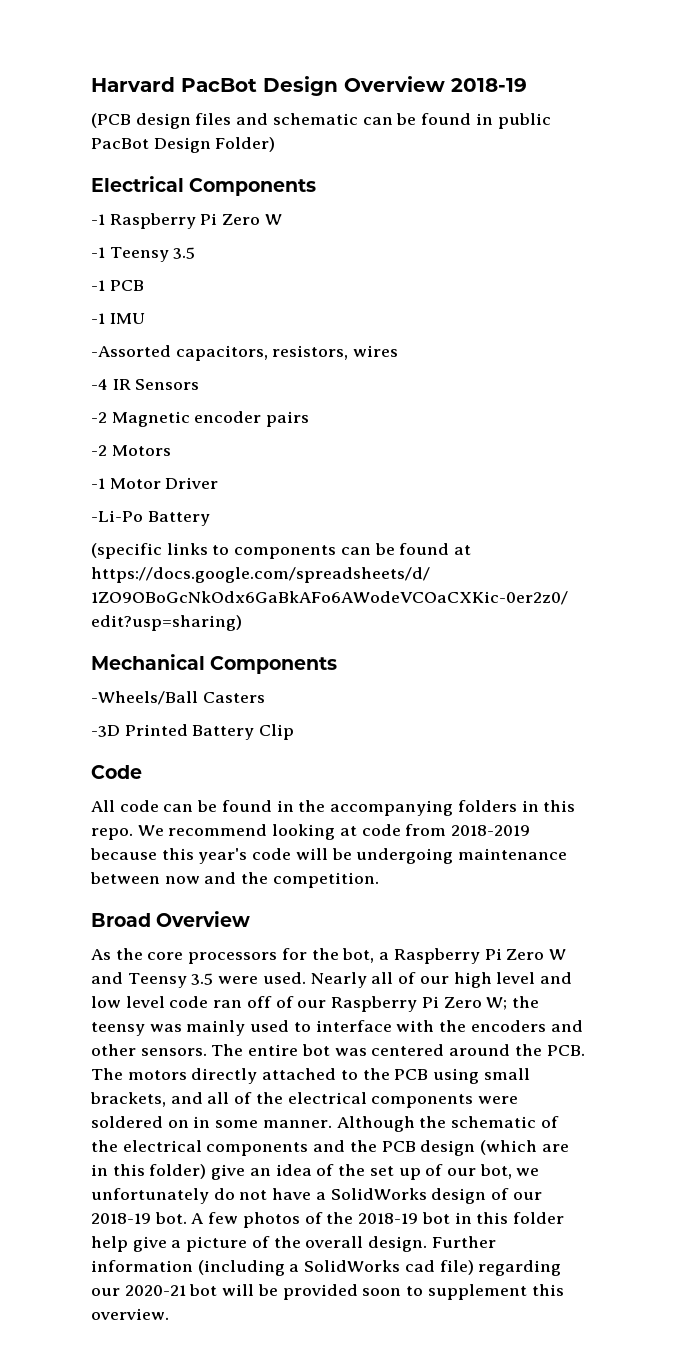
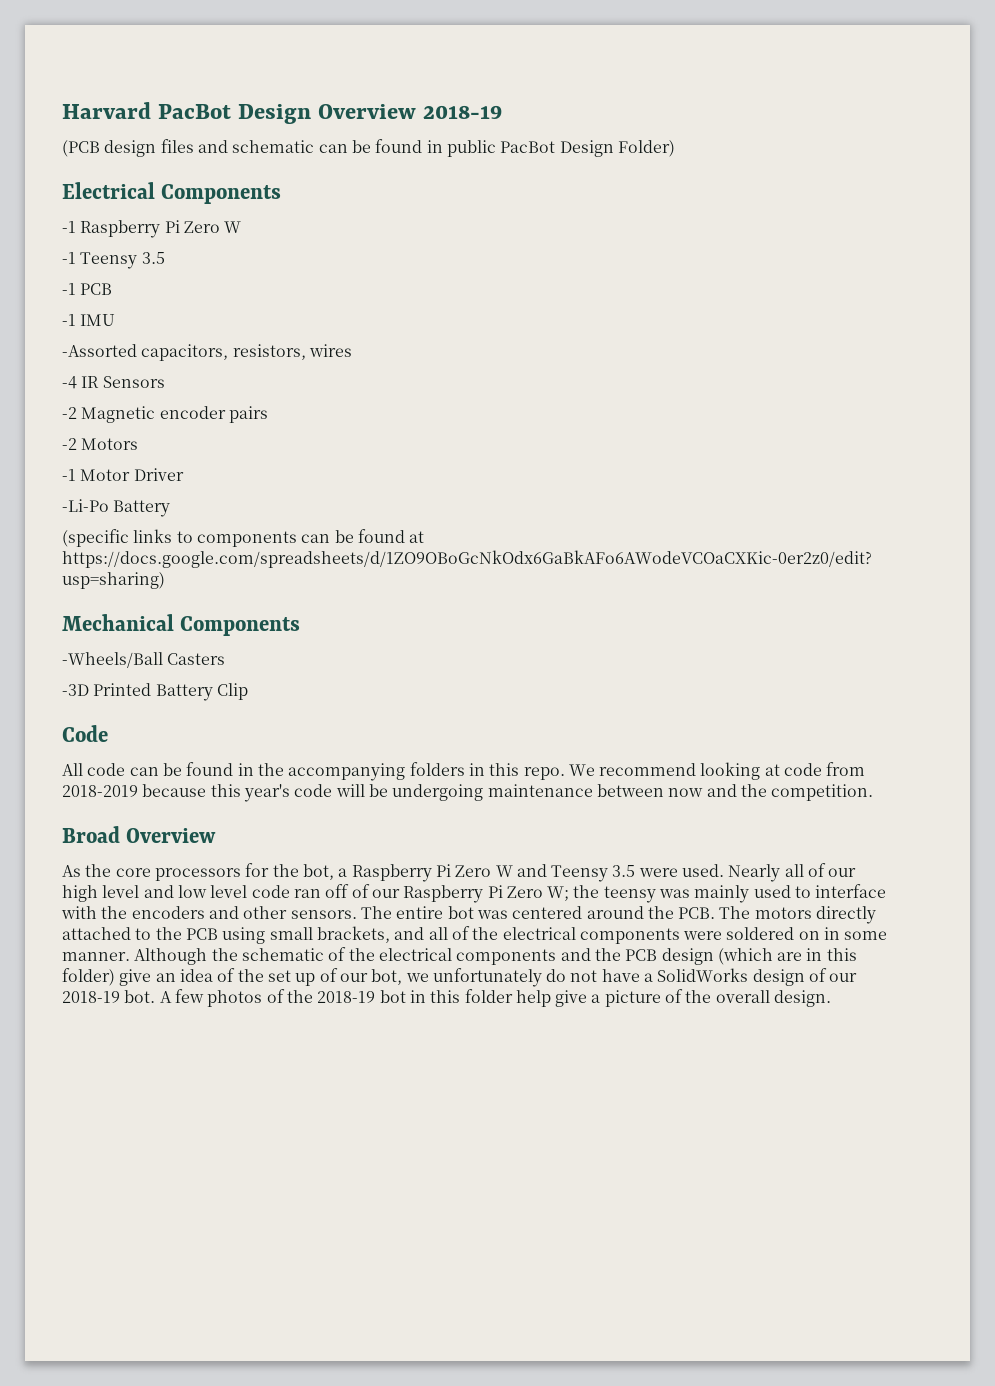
[431,1236,496,1248] [91,1260,562,1276] [91,1284,564,1300] [91,1308,169,1320] Further information (including a SolidWorks cad file) regarding our 2020-21 bot will be provided soon to supplement this overview. -> (832, 998) none

